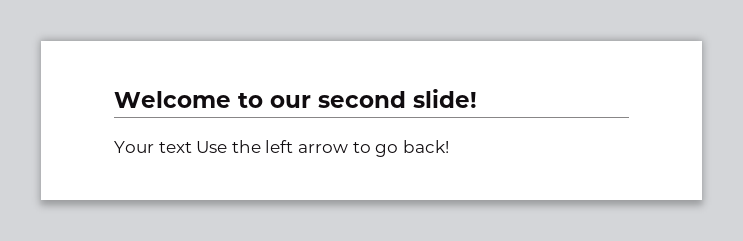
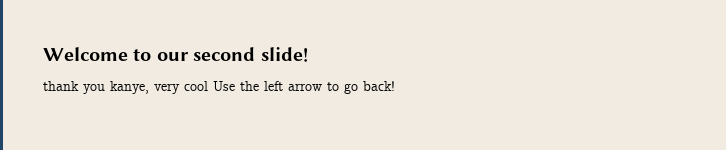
[114,141,192,153] Your text -> [43,81,208,94] thank you kanye, very cool

